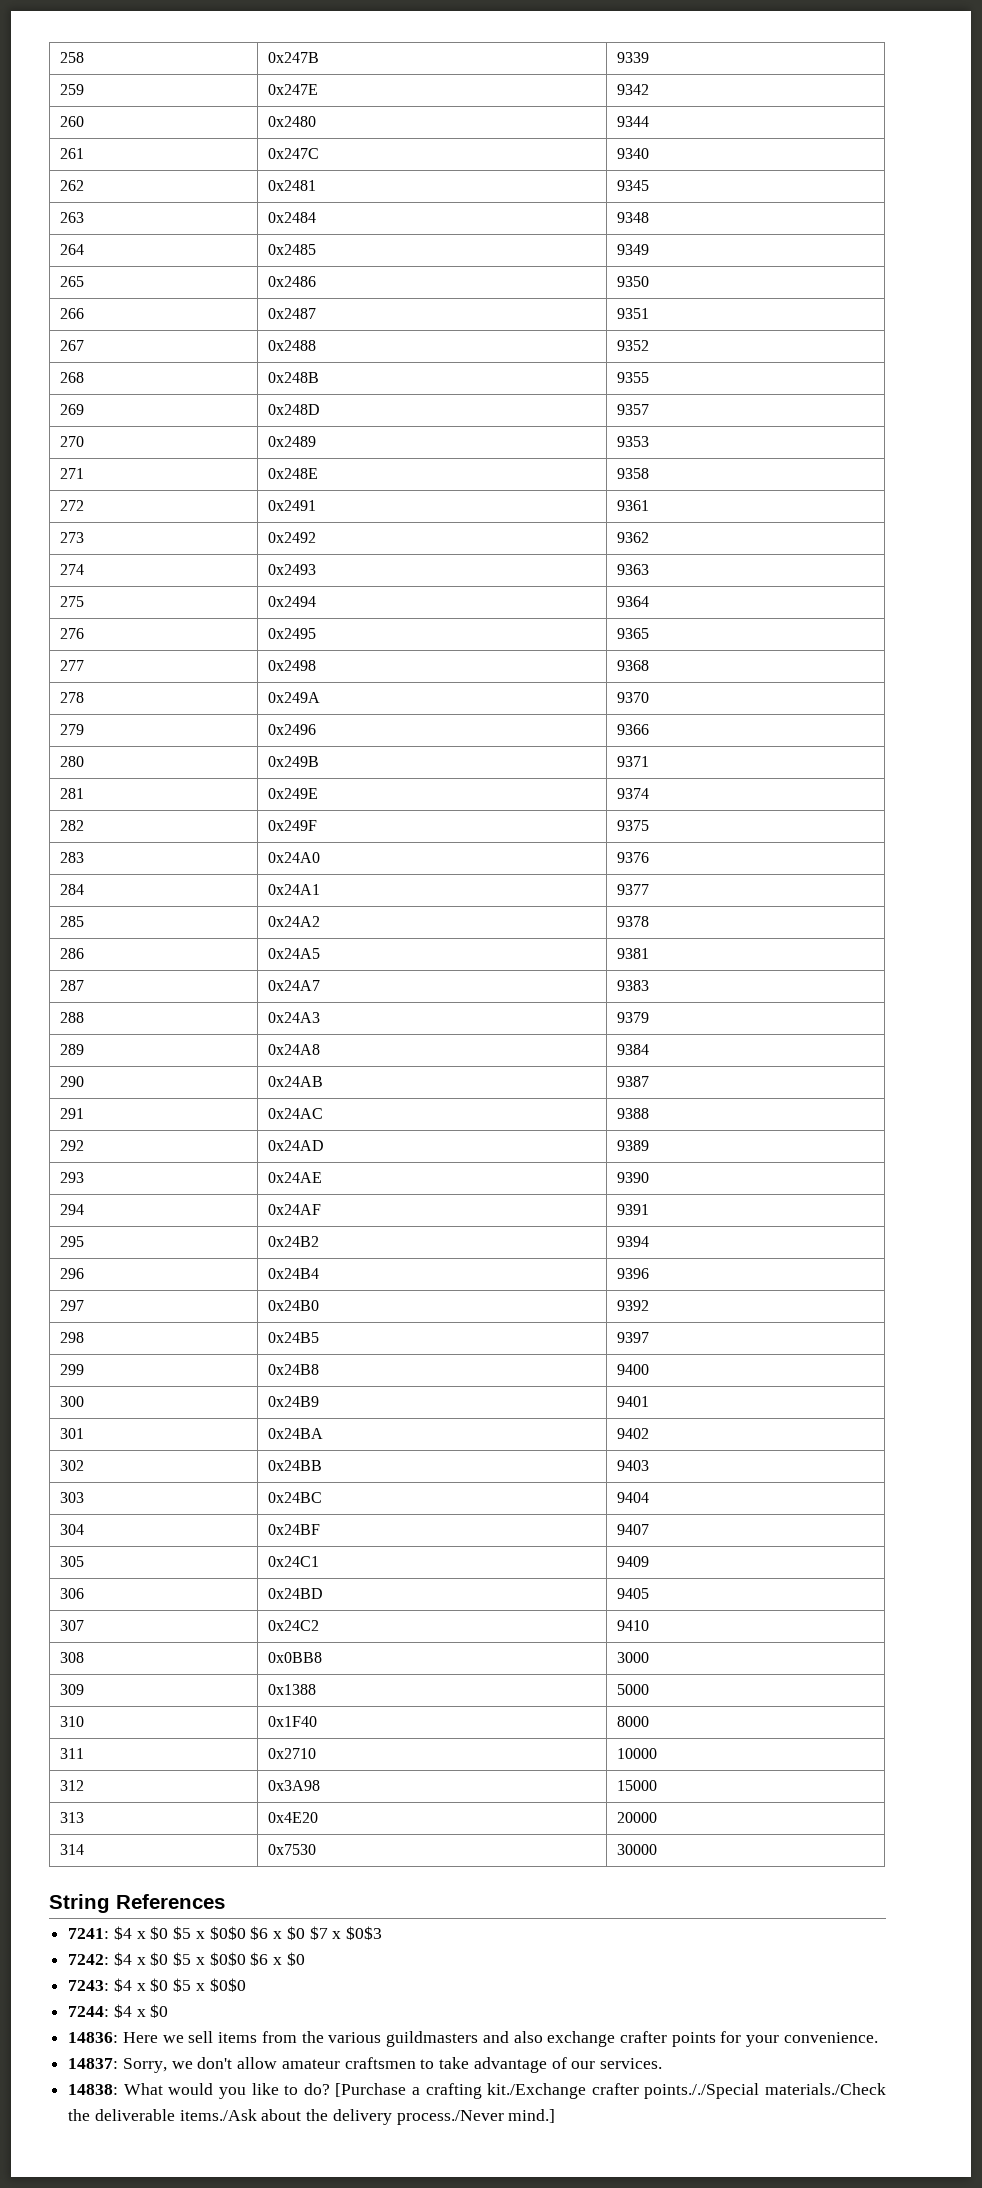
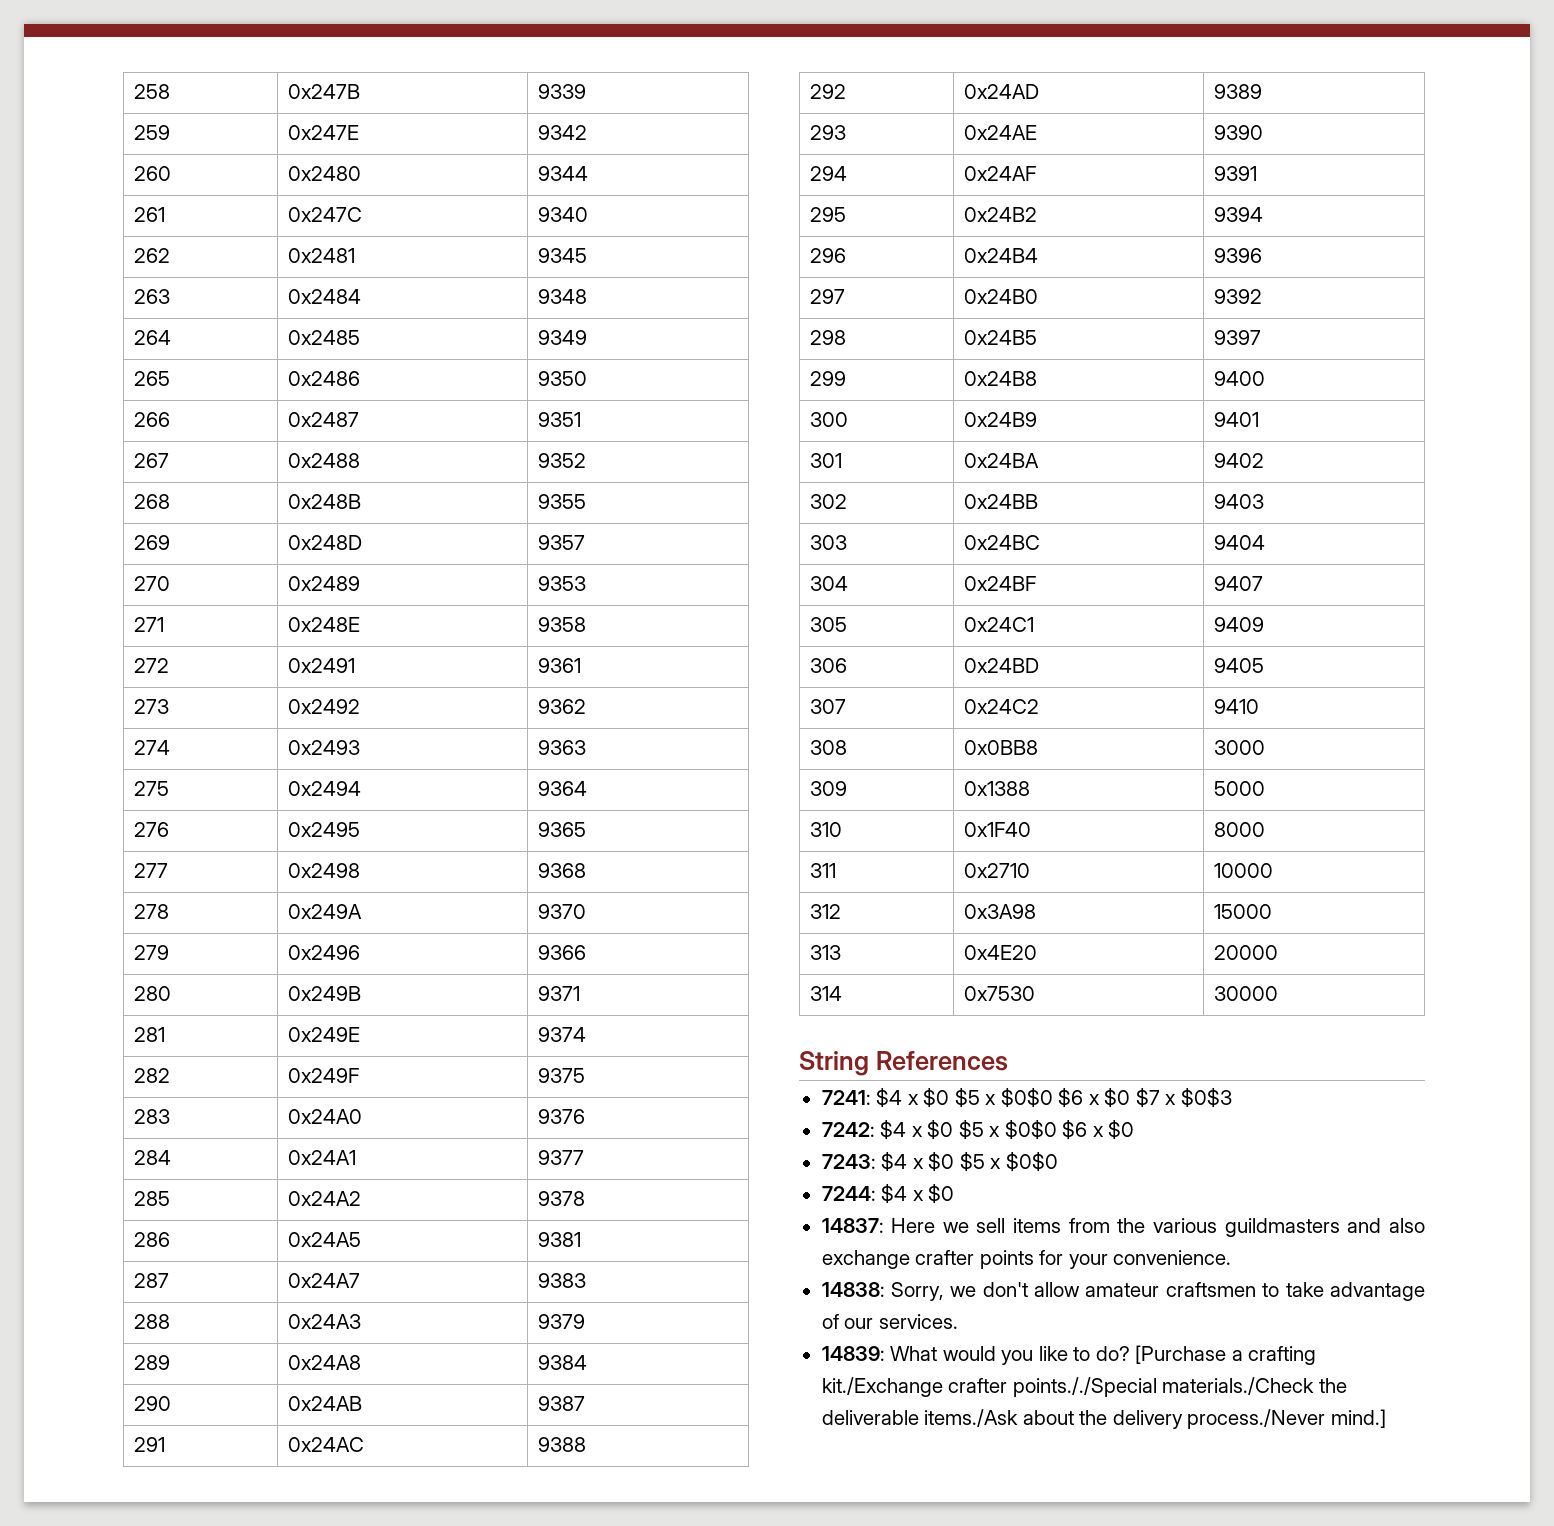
[68,2032,119,2043] 14836: -> [821,1218,884,1233] 14837:
[68,2058,119,2069] 14837: -> [821,1282,885,1297] 14838:
[68,2084,119,2095] 14838: -> [821,1346,885,1361] 14839:

